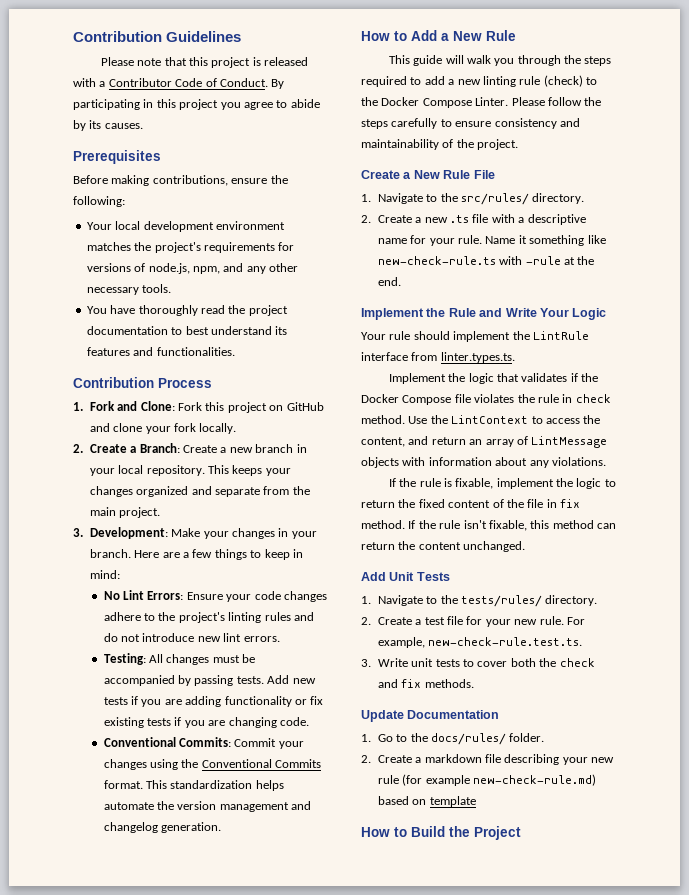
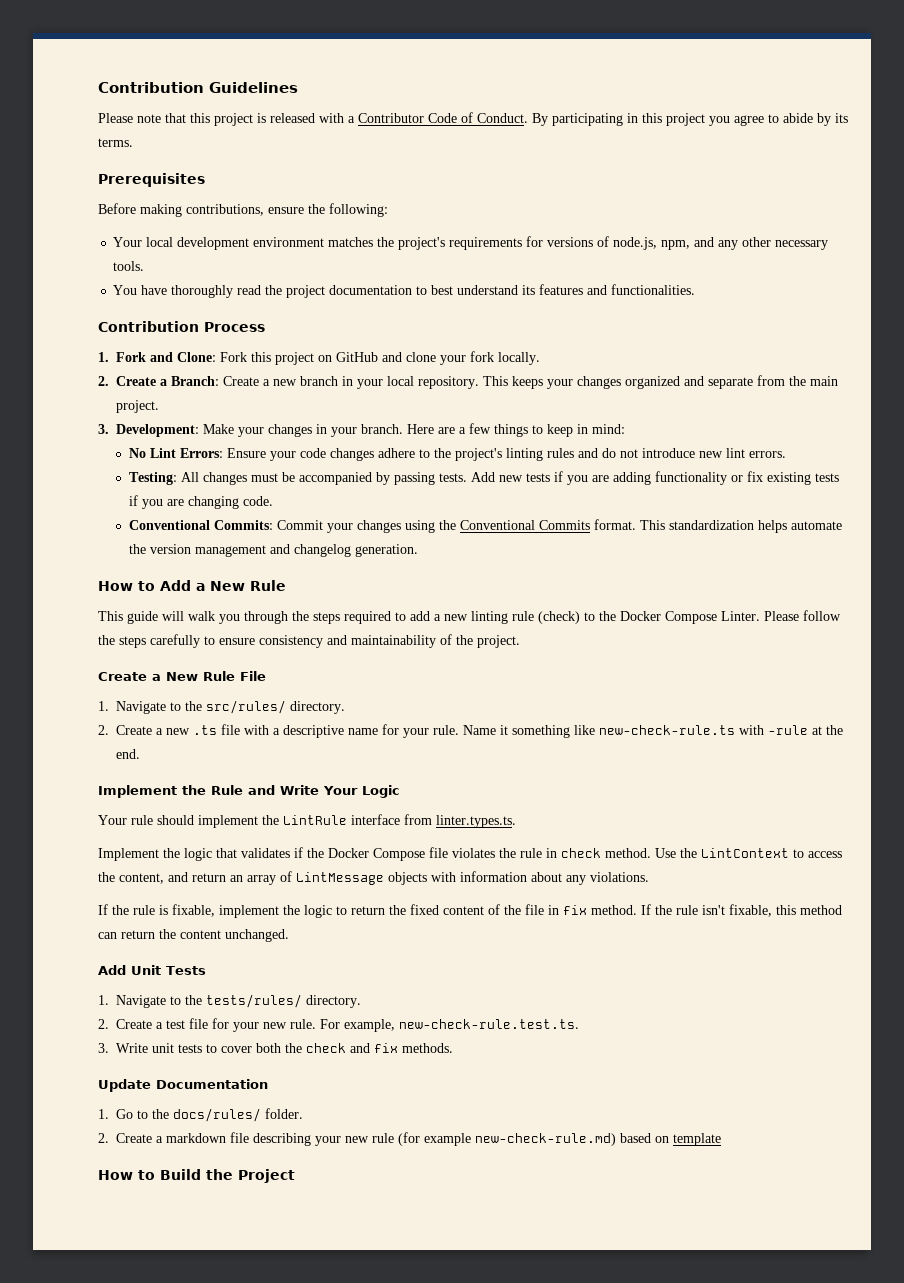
[104,123,143,129] causes. -> [98,138,133,147] terms.

